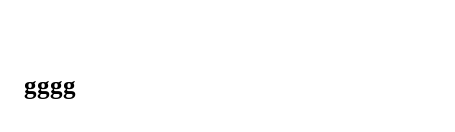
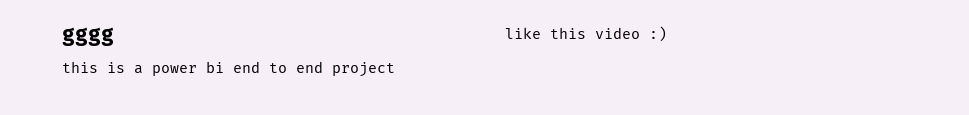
(76, 89) none -> [62,61,395,77] [505,26,667,42] // this is a power bi end to end project // like this video :)

